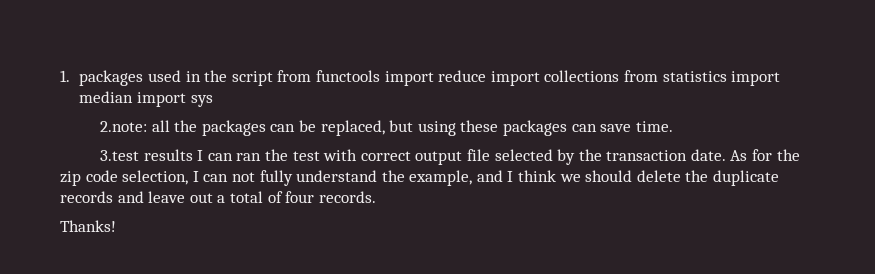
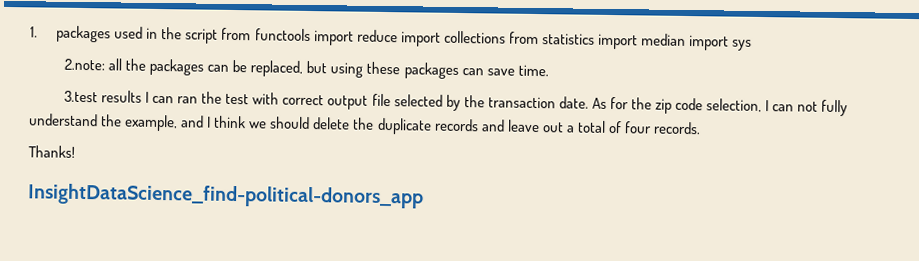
(116, 226) none -> [27,183,424,209] // InsightDataScience_find-political-donors_app

